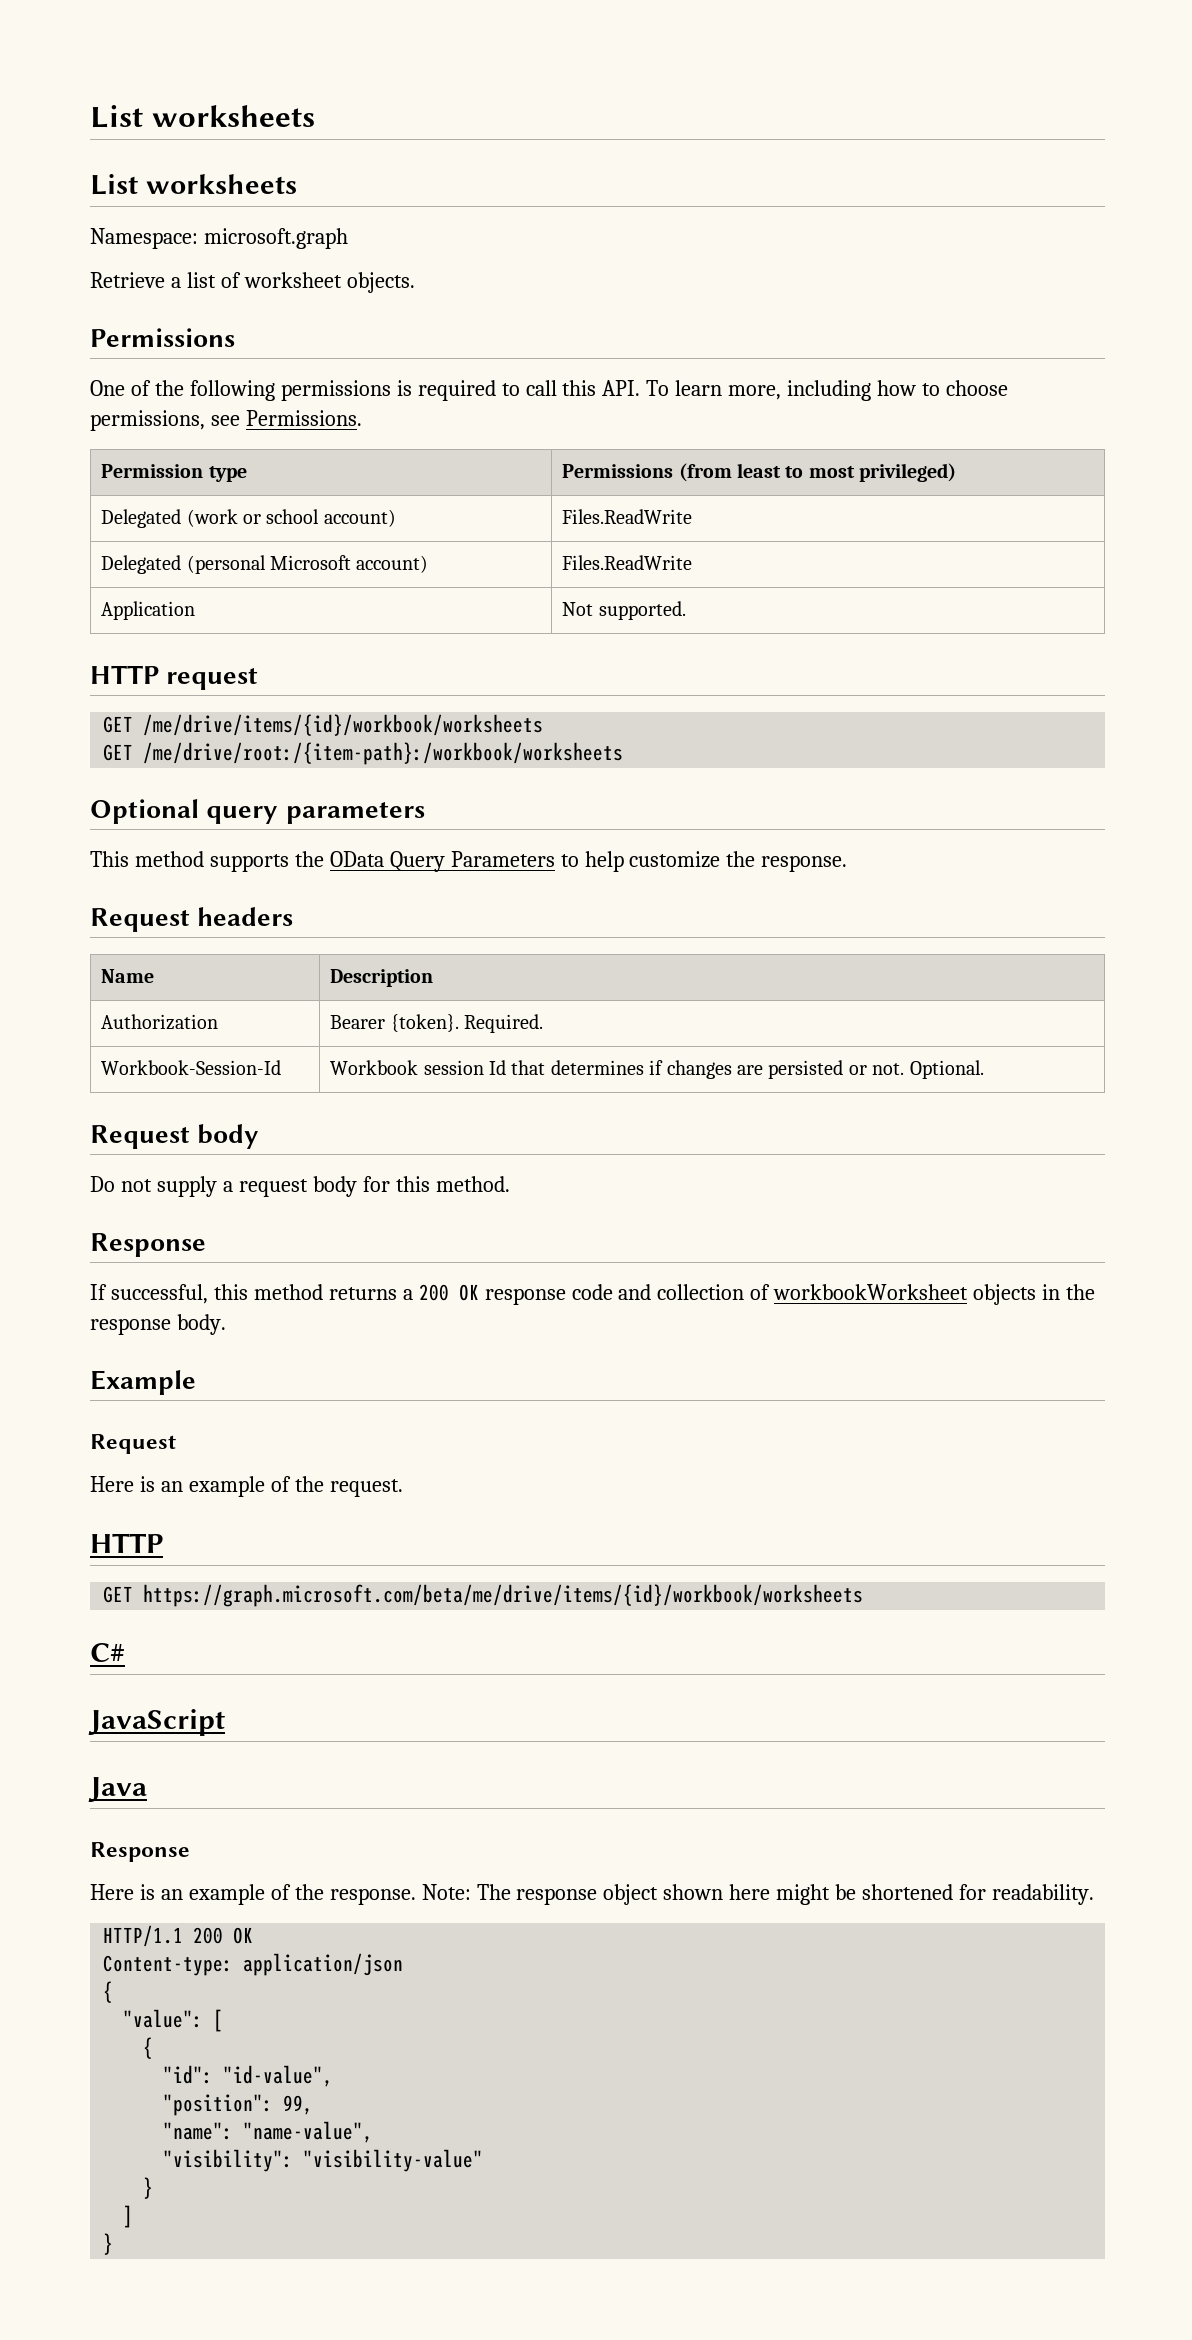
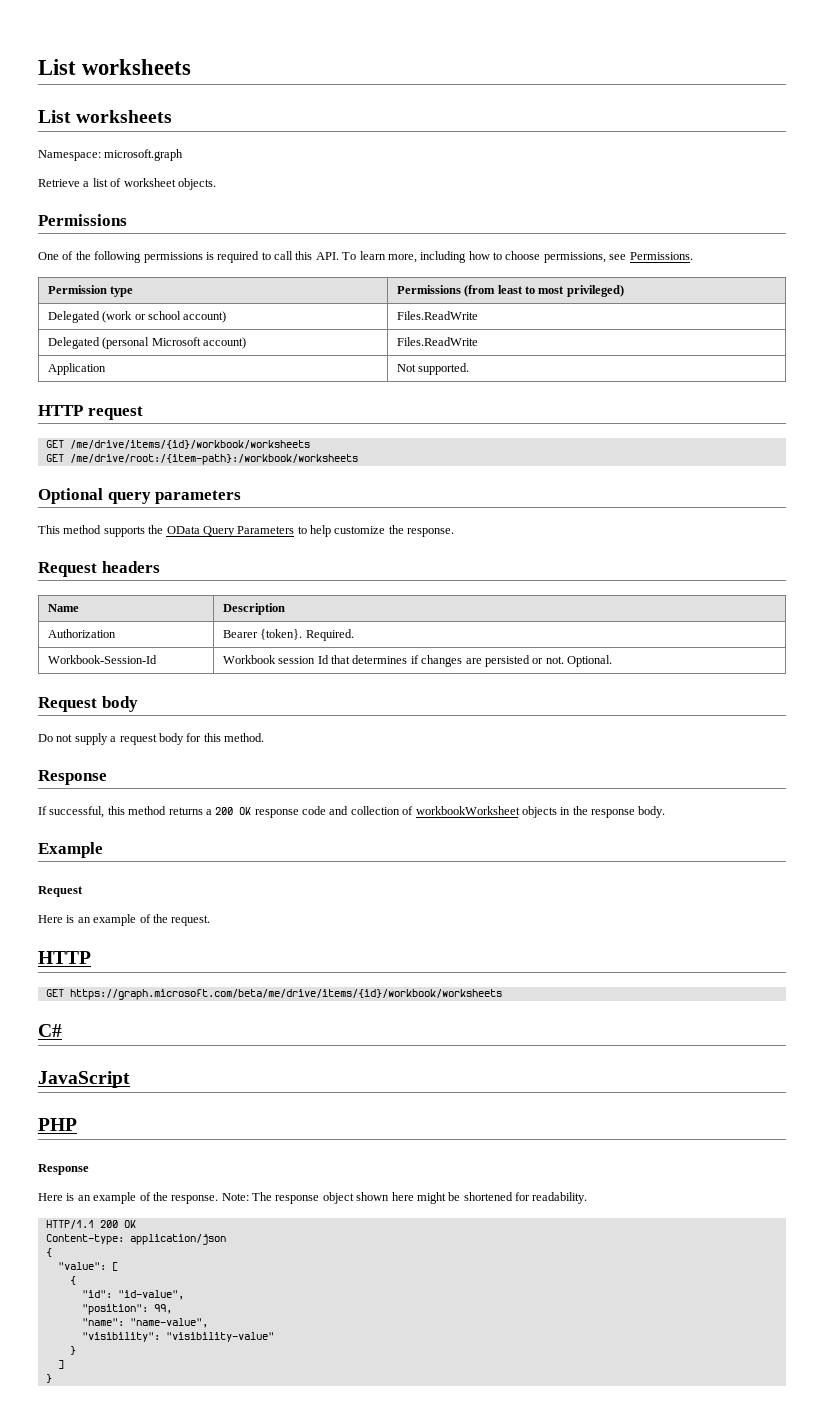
[88,1777,147,1802] Java -> [38,1118,77,1131] PHP

